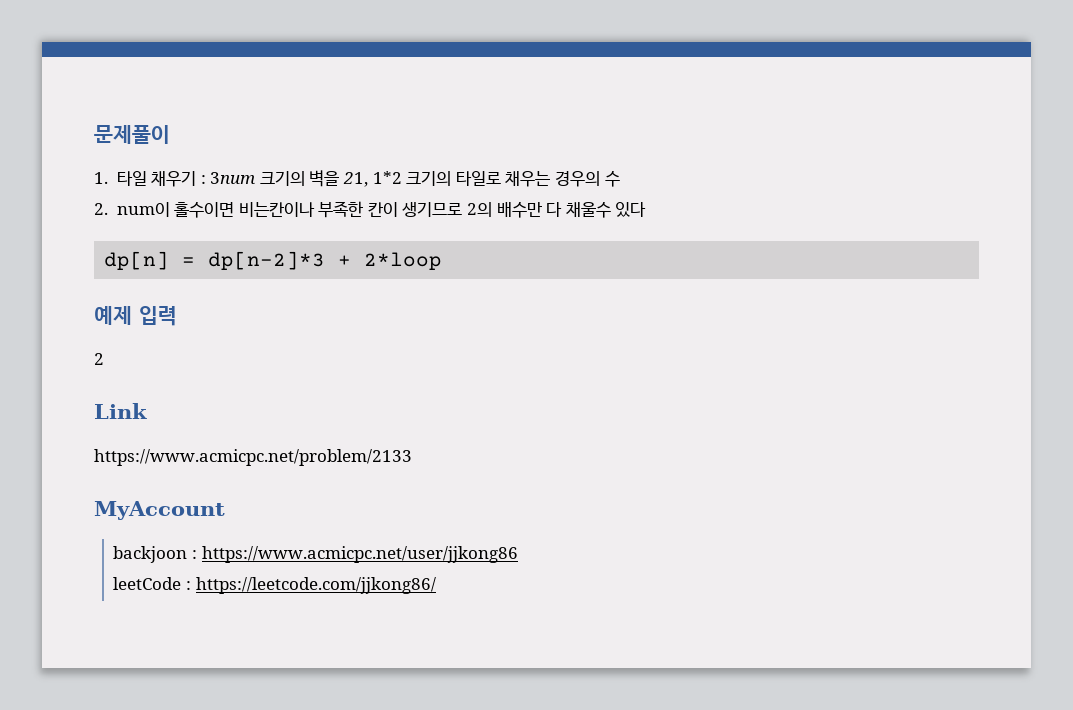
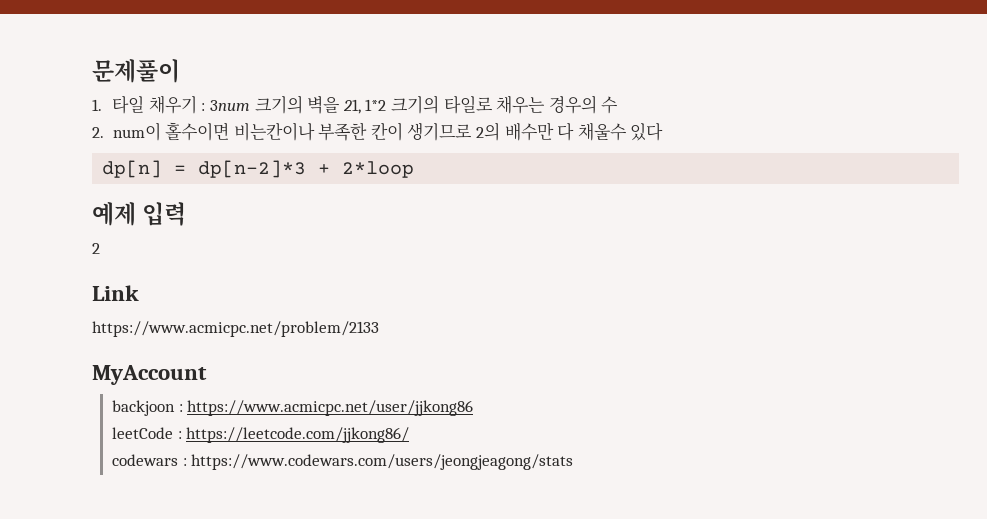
(436, 585) none -> [112,454,574,470] // codewars : https://www.codewars.com/users/jeongjeagong/stats

